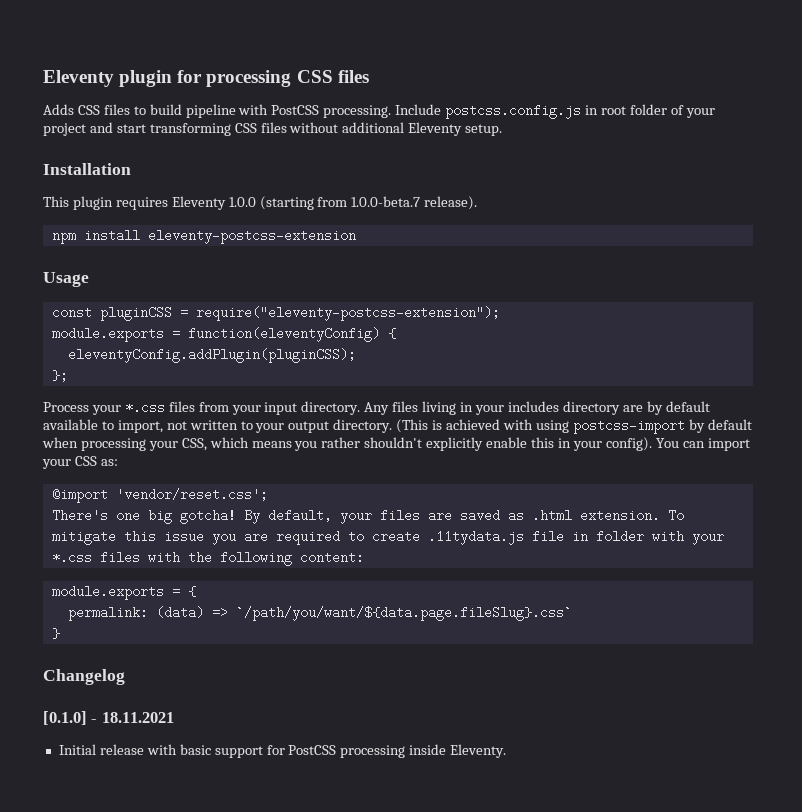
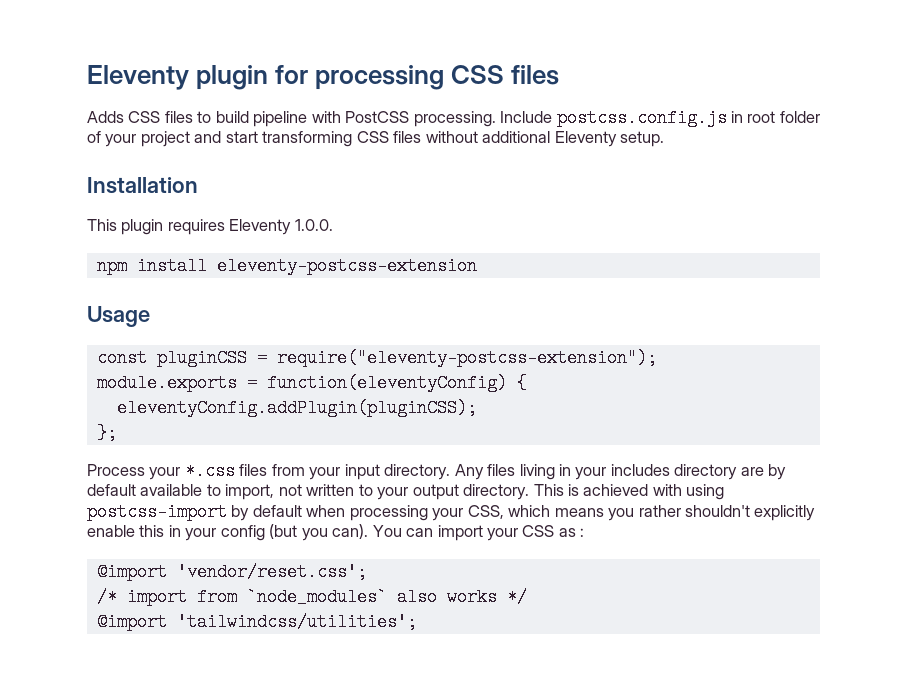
[228,196,478,210] 1.0.0 (starting from 1.0.0-beta.7 release). -> [294,219,333,231] 1.0.0.
[396,419,429,433] (This -> [533,484,564,496] This
[605,437,652,451] config). -> [220,524,369,541] config (but you can).
[100,459,118,466] as: -> [558,528,585,537] as :
[51,509,684,524] [51,530,724,545] [51,551,364,566] [51,585,196,600] [67,606,572,621] [51,628,60,639] [43,669,125,685] [43,711,174,725] [58,744,507,758] There's one big gotcha! By default, your files are saved as .html extension. To mitigate this issue you are required to create .11tydata.js file in folder with your *.css files with the following content: // module.exports = { // permalink: (data) => `/path/you/want/${data.page.fileSlug}.css` // } // Changelog // [0.1.0] - 18.11.2021 // Initial release with basic support for PostCSS processing inside Eleventy. -> [96,588,527,606] [96,613,417,631] /* import from `node_modules` also works */ // @import 'tailwindcss/utilities';

